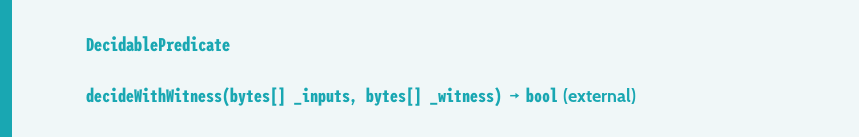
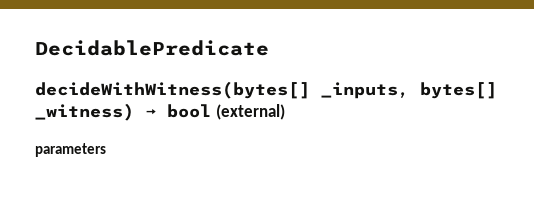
(636, 96) none -> [35,143,106,157] // parameters

